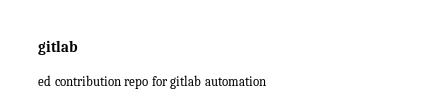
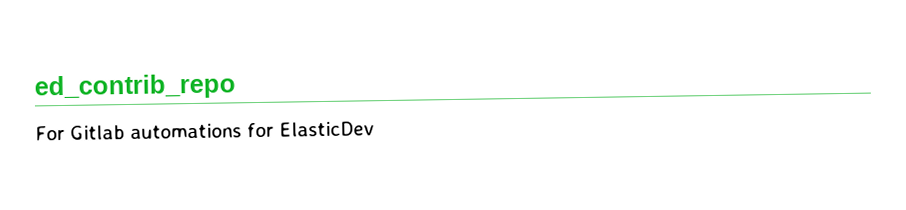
[38,40,78,55] [38,75,266,89] gitlab // ed contribution repo for gitlab automation -> [34,73,236,101] [35,121,374,141] ed_contrib_repo // For Gitlab automations for ElasticDev

